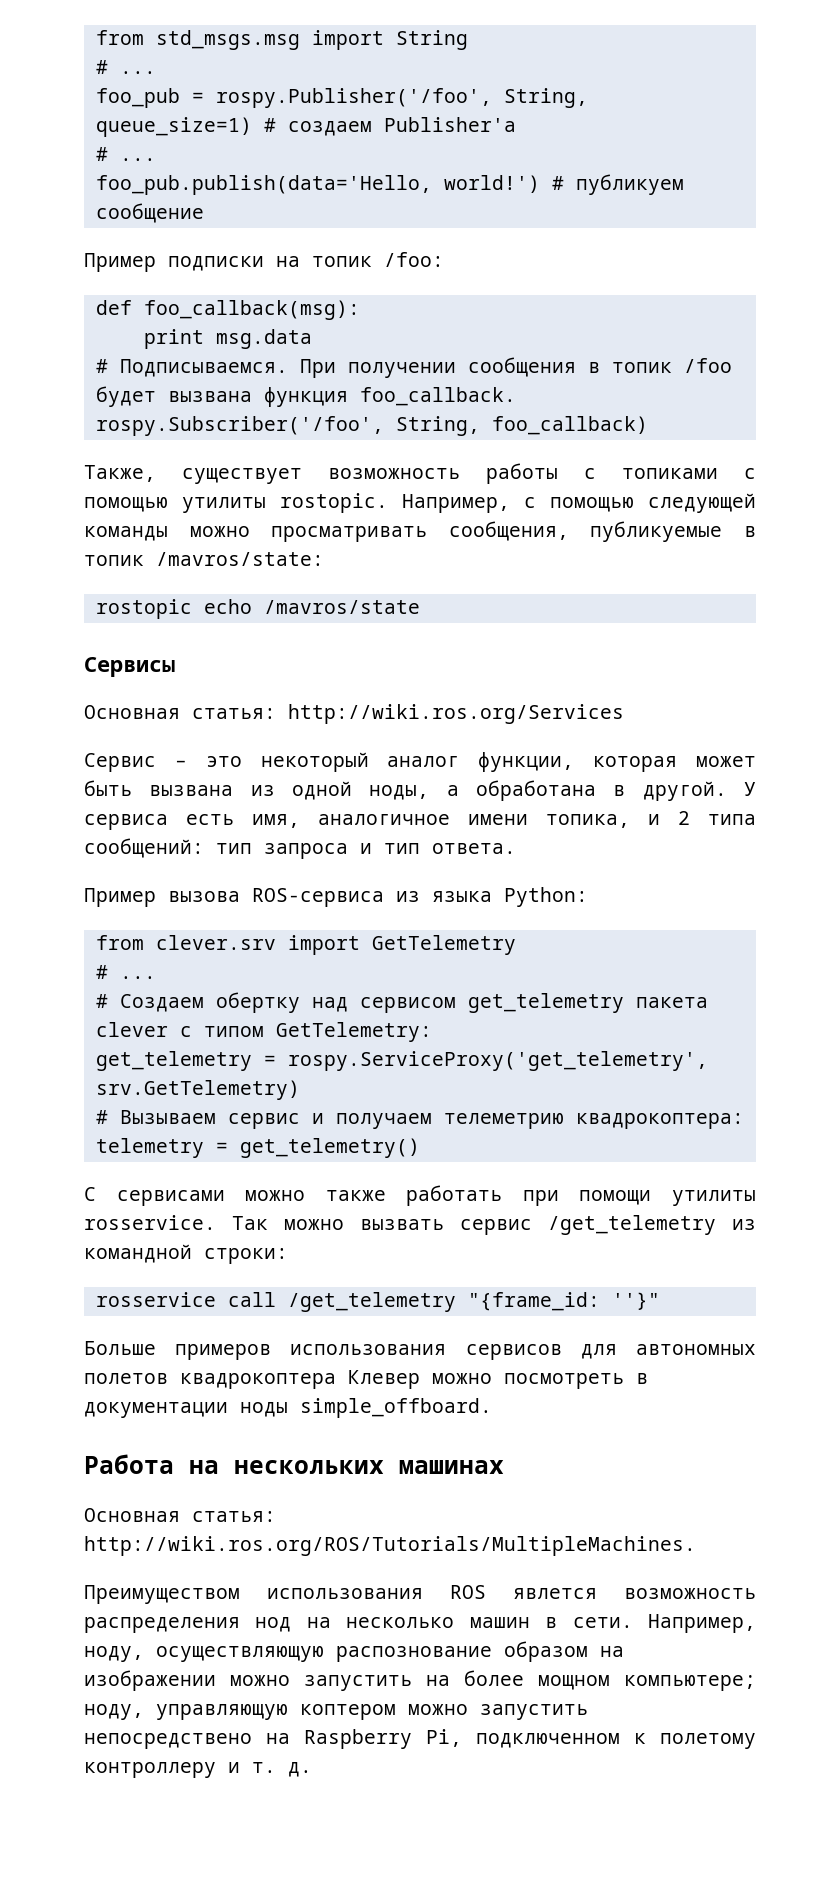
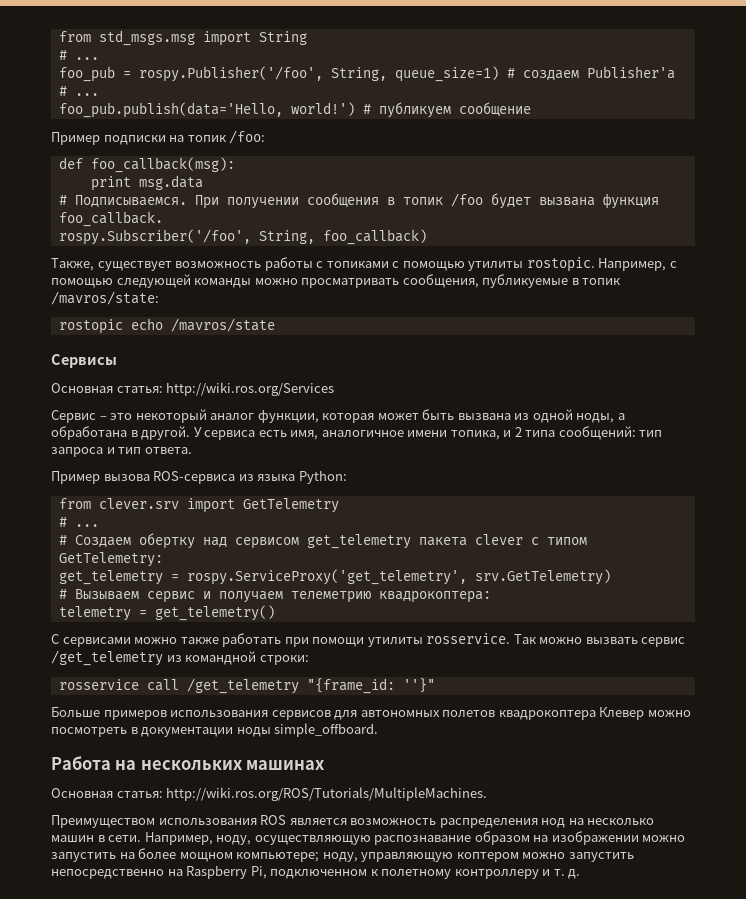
[513,1588,597,1599] явлется -> [289,818,347,825] является
[336,1646,492,1662] распознование -> [374,835,472,845] распознавание
[84,1733,252,1749] непосредствено -> [51,869,164,879] непосредственно
[660,1733,756,1749] полетому -> [381,869,452,879] полетному

